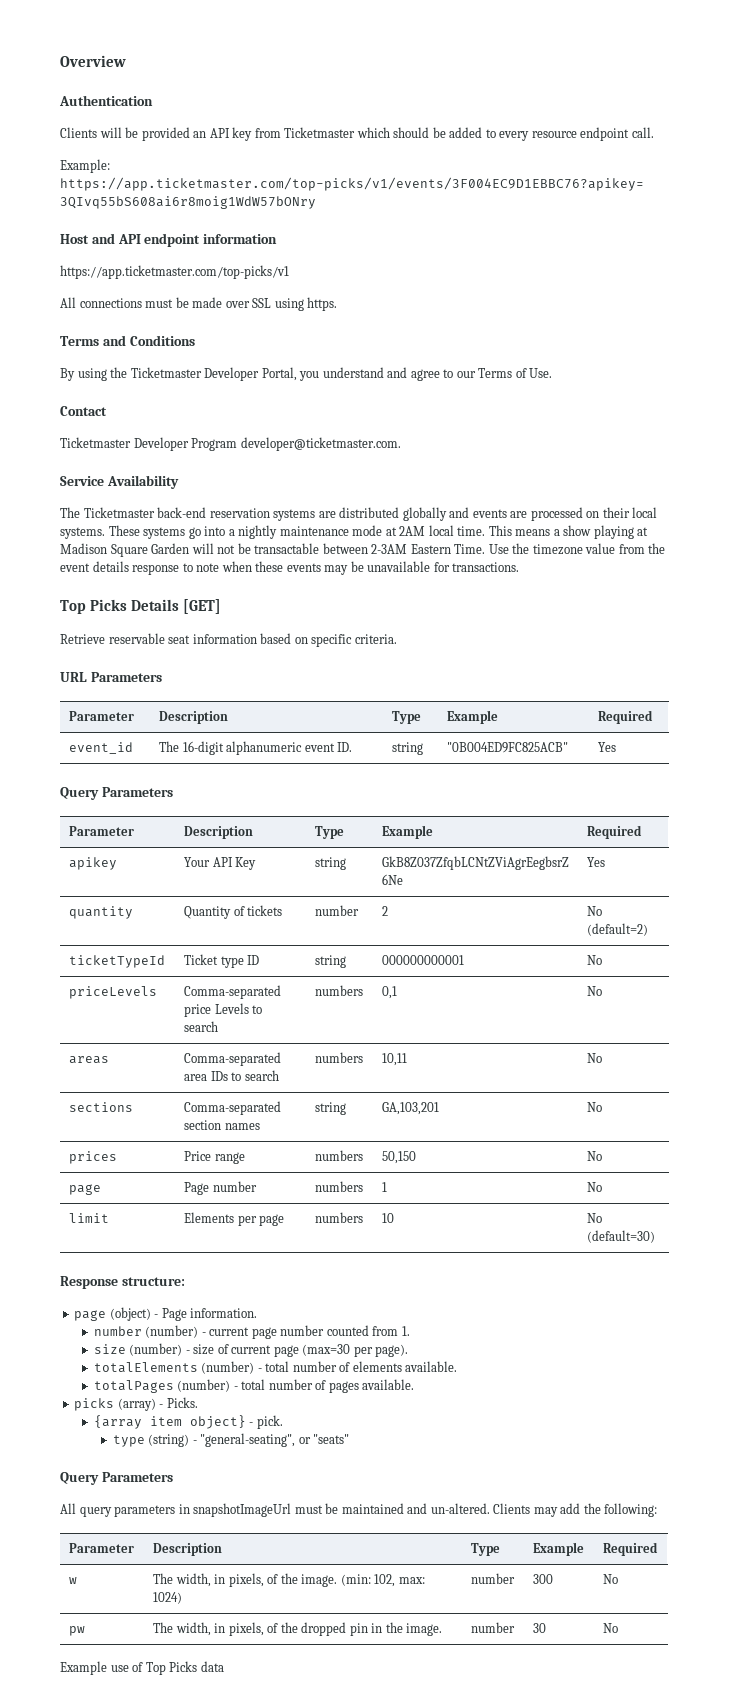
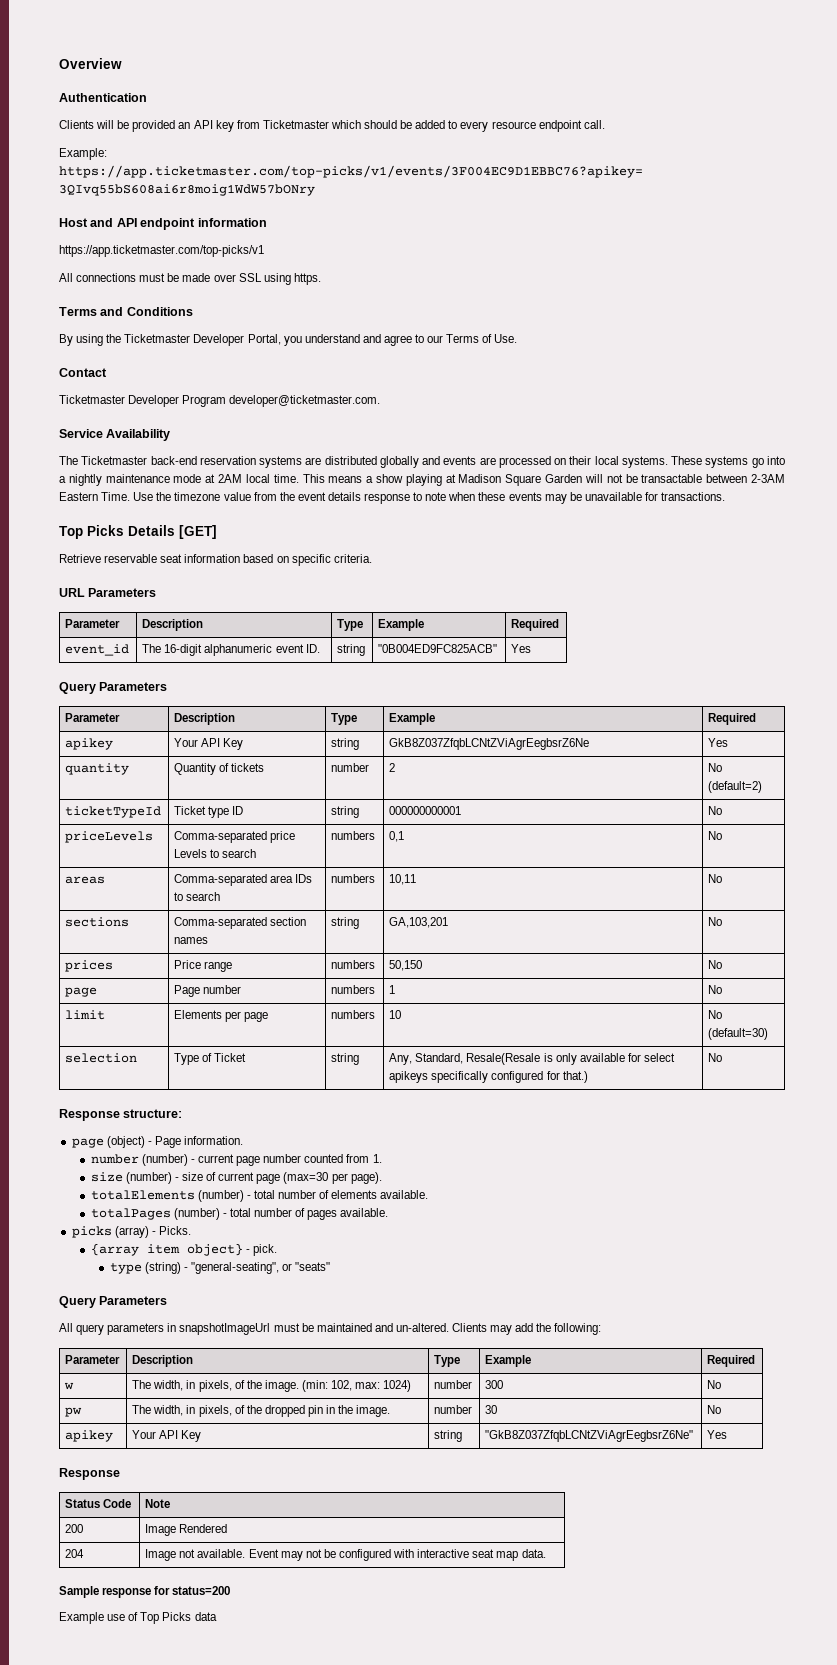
(656, 1236) none -> [65,1053,138,1063] [174,1053,247,1065] [331,1053,360,1065] [389,1053,675,1065] [389,1071,588,1083] [708,1053,723,1062] // selection | Type of Ticket | string | Any, Standard, Resale(Resale is only available for select apikeys specifically configured for that.) | No
(619, 1628) none -> [65,1430,114,1442] [132,1430,202,1442] [434,1430,463,1442] [485,1430,694,1442] [707,1430,728,1439] [59,1468,120,1480] [65,1499,132,1508] [145,1499,171,1508] [65,1524,84,1533] [145,1524,228,1536] [65,1549,85,1558] [145,1549,546,1561] [59,1586,231,1598] // apikey | Your API Key | string | "GkB8Z037ZfqbLCNtZViAgrEegbsrZ6Ne" | Yes // Response // Status Code | Note // 200 | Image Rendered // 204 | Image not available. Event may not be configured with interactive seat map data. // Sample response for status=200

